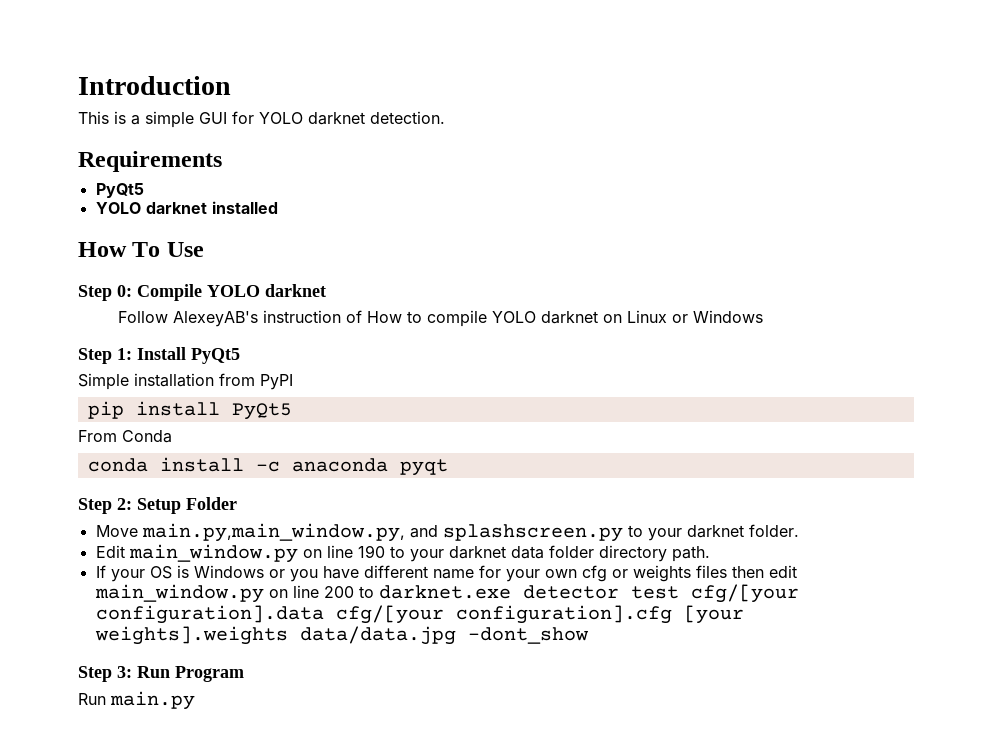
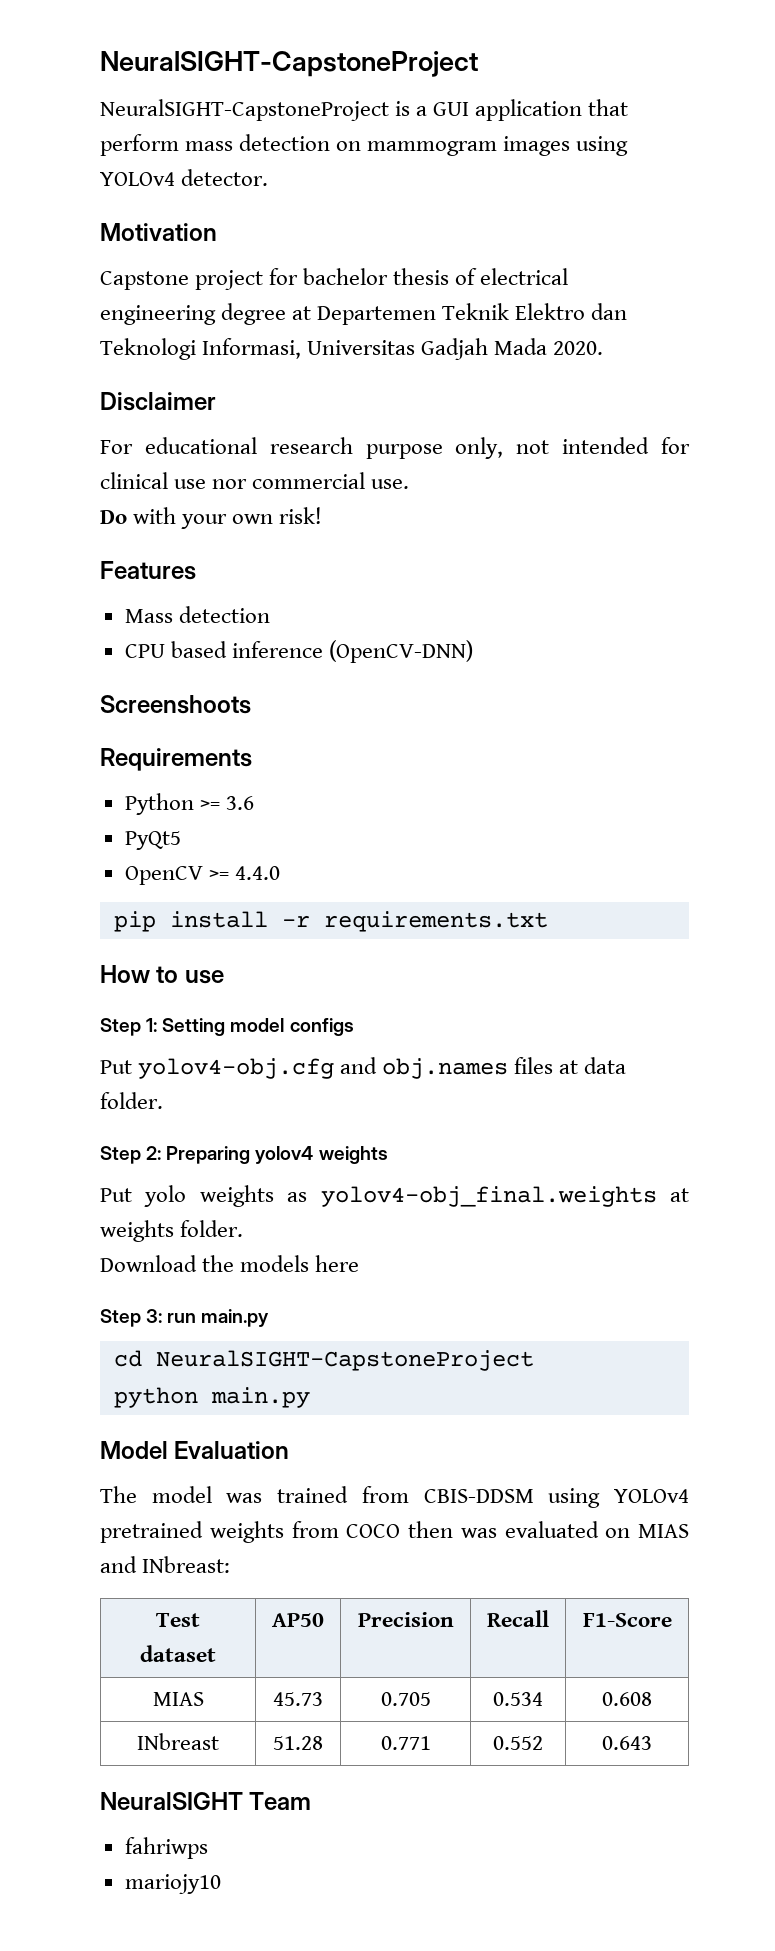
[78,76,231,95] [78,111,445,128] [78,151,222,172] [95,183,144,198] [95,201,278,214] [78,242,204,257] [78,284,326,301] [117,310,763,327] [78,347,240,364] [78,373,293,390] [87,401,292,420] [78,430,172,443] [87,457,448,476] [78,497,237,514] [95,523,799,542] [95,544,710,563] [95,565,797,582] [94,584,799,603] [95,605,744,624] [94,626,589,645] [78,666,244,682] [78,691,195,710] Introduction // This is a simple GUI for YOLO darknet detection. // Requirements // PyQt5 // YOLO darknet installed // How To Use // Step 0: Compile YOLO darknet // Follow AlexeyAB's instruction of How to compile YOLO darknet on Linux or Windows // Step 1: Install PyQt5 // Simple installation from PyPI // pip install PyQt5 // From Conda // conda install -c anaconda pyqt // Step 2: Setup Folder // Move main.py,main_window.py, and splashscreen.py to your darknet folder. // Edit main_window.py on line 190 to your darknet data folder directory path. // If your OS is Windows or you have different name for your own cfg or weights files then edit main_window.py on line 200 to darknet.exe detector test cfg/[your configuration].data cfg/[your configuration].cfg [your weights].weights data/data.jpg -dont_show // Step 3: Run Program // Run main.py -> [100,51,478,77] [100,99,629,121] [100,134,629,156] [100,169,269,186] [100,223,217,241] [100,268,569,290] [100,303,628,325] [100,338,604,360] [100,392,216,411] [100,437,691,459] [100,472,410,489] [100,507,323,529] [100,561,196,580] [124,606,270,623] [124,640,473,663] [100,695,251,714] [100,748,252,771] [124,793,254,815] [124,831,181,850] [124,866,280,885] [113,911,548,932] [100,965,224,984] [100,1018,354,1036] [100,1057,627,1079] [100,1092,163,1109] [100,1146,388,1164] [100,1185,689,1207] [100,1220,244,1242] [100,1255,360,1272] [100,1309,270,1327] [113,1350,534,1371] [113,1387,310,1408] [100,1441,290,1459] [100,1486,689,1508] [100,1521,689,1543] [100,1556,231,1573] [156,1613,200,1627] [140,1645,216,1662] [272,1613,324,1627] [357,1612,454,1627] [487,1610,549,1627] [582,1613,672,1627] [152,1692,204,1706] [273,1692,323,1706] [380,1692,431,1706] [493,1692,543,1706] [602,1692,652,1706] [137,1733,219,1750] [273,1736,323,1750] [380,1736,431,1750] [493,1736,543,1750] [602,1736,652,1750] [100,1792,312,1810] [124,1837,208,1859] [124,1874,221,1894] NeuralSIGHT-CapstoneProject // NeuralSIGHT-CapstoneProject is a GUI application that perform mass detection on mammogram images using YOLOv4 detector. // Motivation // Capstone project for bachelor thesis of electrical engineering degree at Departemen Teknik Elektro dan Teknologi Informasi, Universitas Gadjah Mada 2020. // Disclaimer // For educational research purpose only, not intended for clinical use nor commercial use. // Do with your own risk! // Features // Mass detection // CPU based inference (OpenCV-DNN) // Screenshoots // Requirements // Python >= 3.6 // PyQt5 // OpenCV >= 4.4.0 // pip install -r requirements.txt // How to use // Step 1: Setting model configs // Put yolov4-obj.cfg and obj.names files at data folder. // Step 2: Preparing yolov4 weights // Put yolo weights as yolov4-obj_final.weights at weights folder. // Download the models here // Step 3: run main.py // cd NeuralSIGHT-CapstoneProject // python main.py // Model Evaluation // The model was trained from CBIS-DDSM using YOLOv4 pretrained weights from COCO then was evaluated on MIAS and INbreast: // Test dataset | AP50 | Precision | Recall | F1-Score // MIAS | 45.73 | 0.705 | 0.534 | 0.608 // INbreast | 51.28 | 0.771 | 0.552 | 0.643 // NeuralSIGHT Team // fahriwps // mariojy10

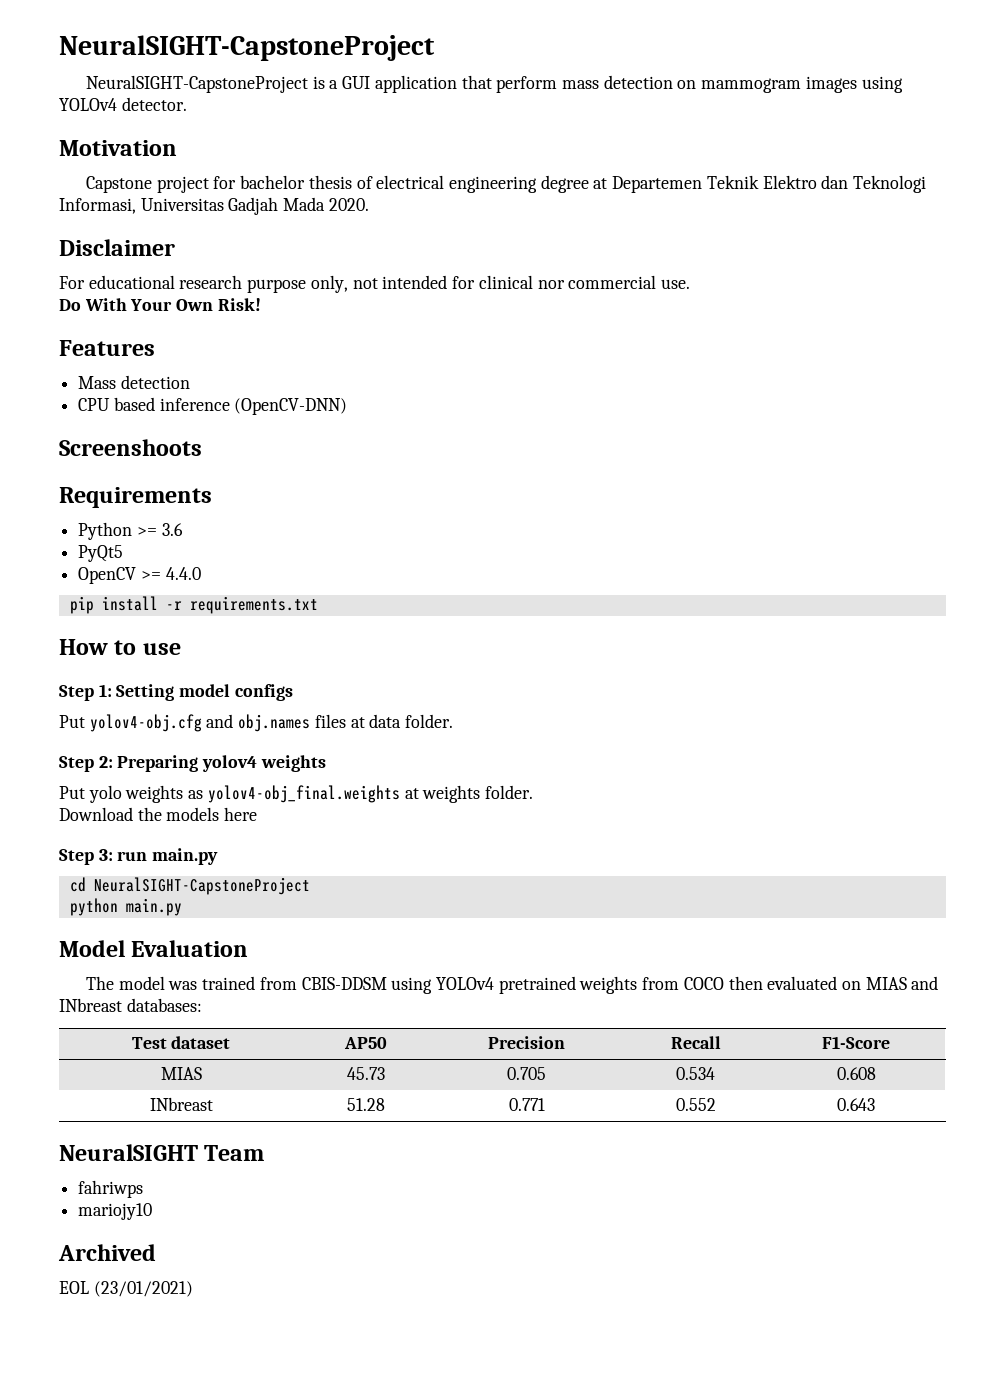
[174,479,207,489] use -> (533, 282) none
[133,507,323,529] with your own risk! -> [84,298,261,311] With Your Own Risk!
[460,1528,497,1538] was -> (763, 983) none
[142,1556,231,1573] INbreast: -> [59,998,202,1012] INbreast databases:
(221, 1884) none -> [58,1244,156,1261] [59,1281,193,1297] // Archived // EOL (23/01/2021)

